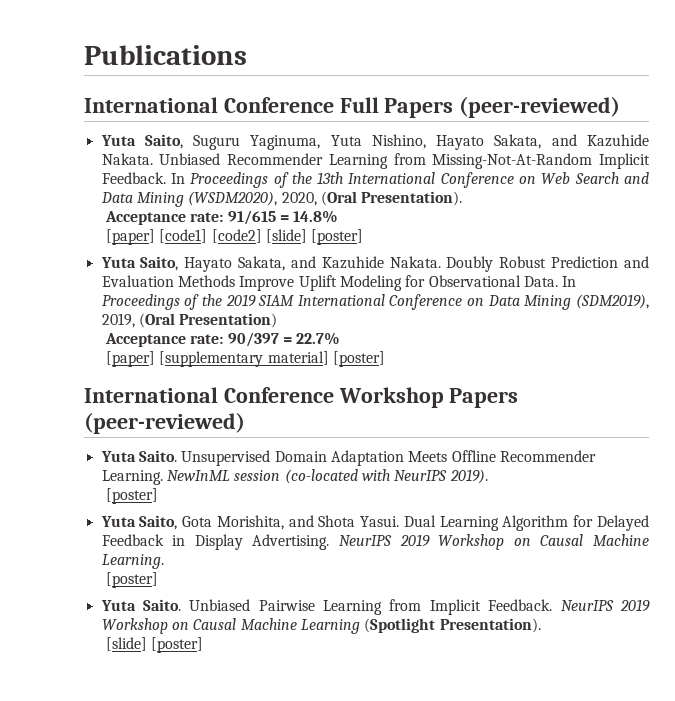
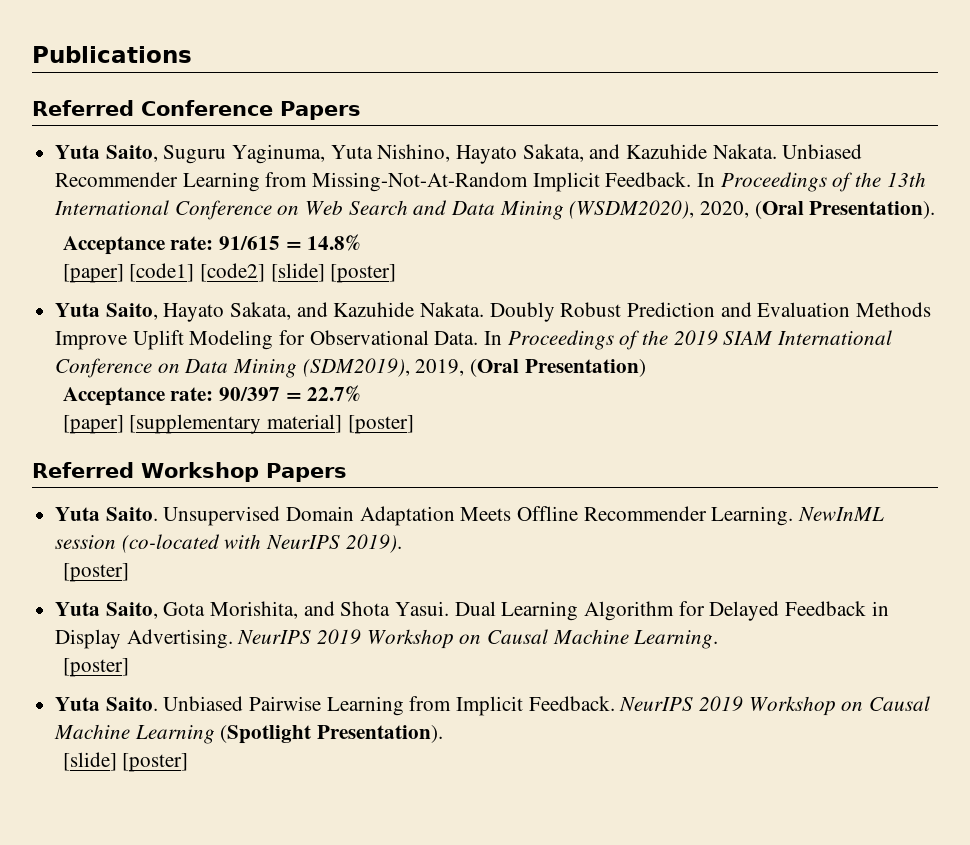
[84,96,621,118] International Conference Full Papers (peer-reviewed) -> [32,100,361,120] Referred Conference Papers
[84,387,334,403] International Conference -> [32,462,134,478] Referred
[84,412,245,434] (peer-reviewed) -> (347, 472) none

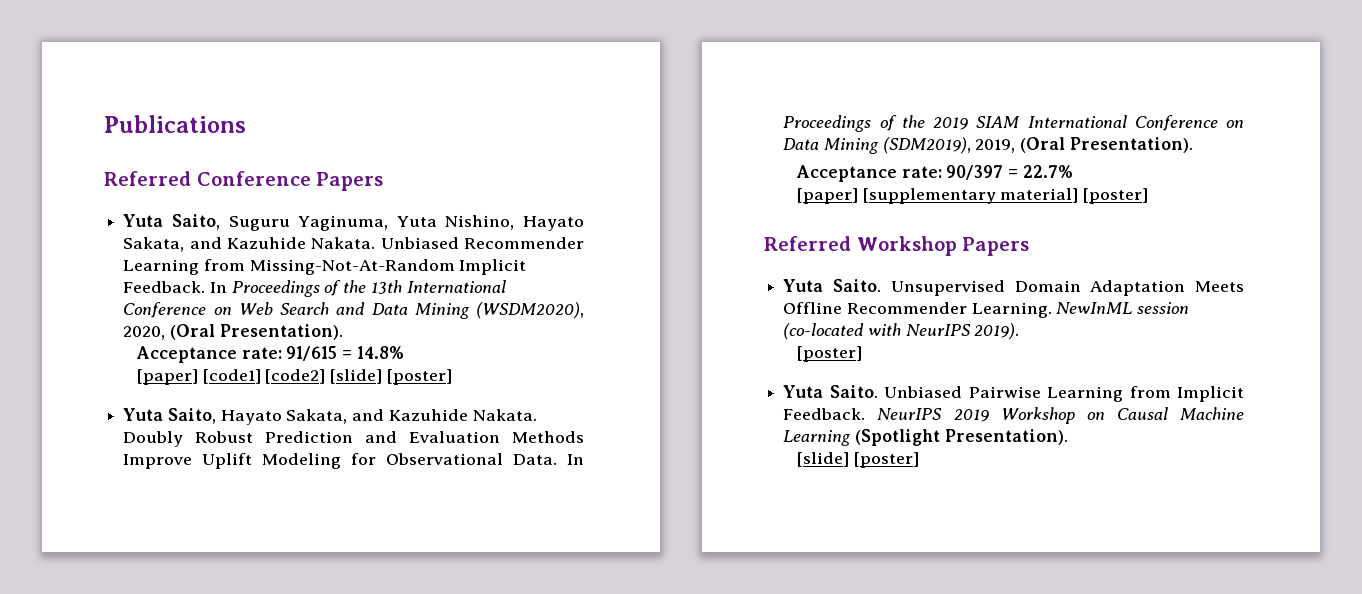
[524,359,646,377] Presentation) -> [1069,137,1193,153] Presentation).
[55,601,889,621] [55,629,719,649] [62,658,129,677] // Yuta Saito, Gota Morishita, and Shota Yasui. Dual Learning Algorithm for Delayed Feedback in Display Advertising. NeurIPS 2019 Workshop on Causal Machine Learning. // [poster] -> (862, 354) none

